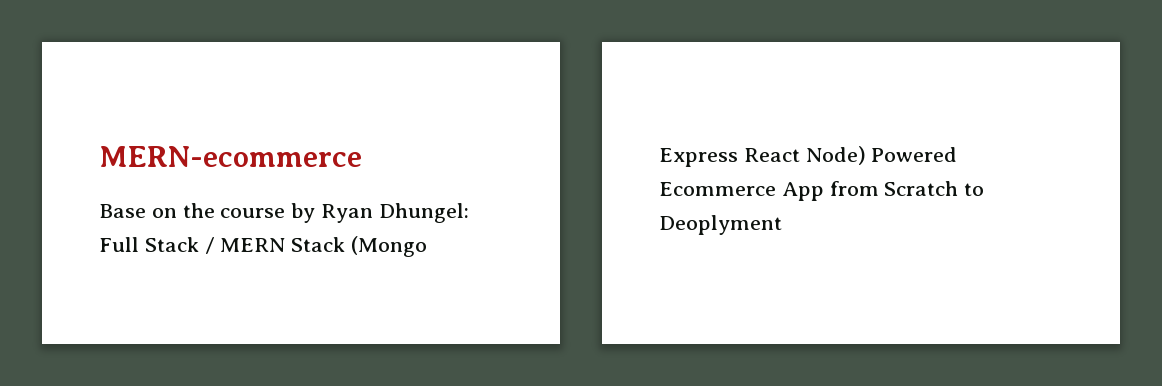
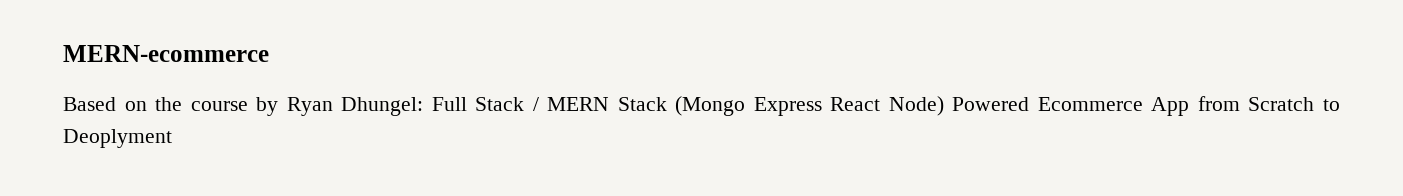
[99,204,146,218] Base -> [63,97,116,111] Based

